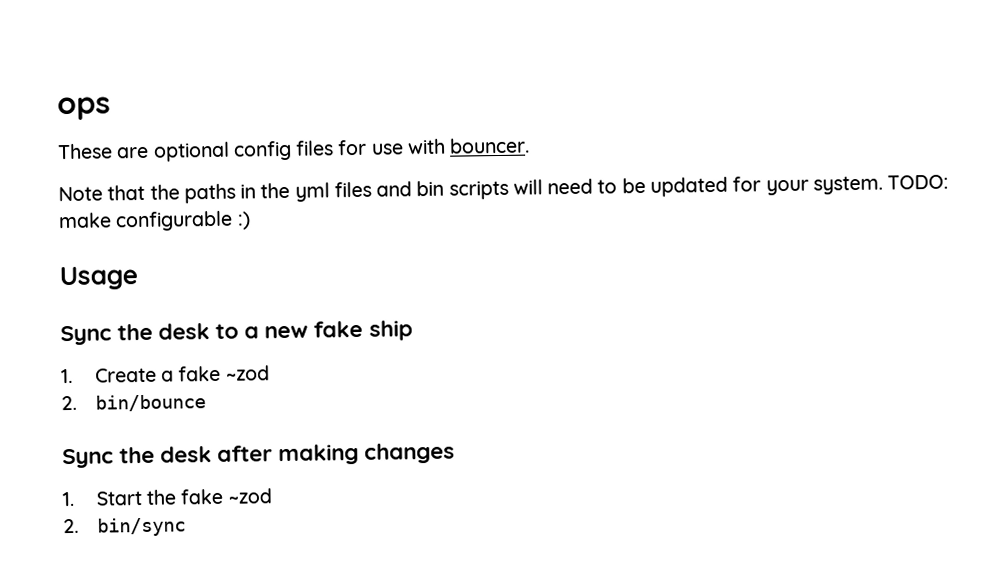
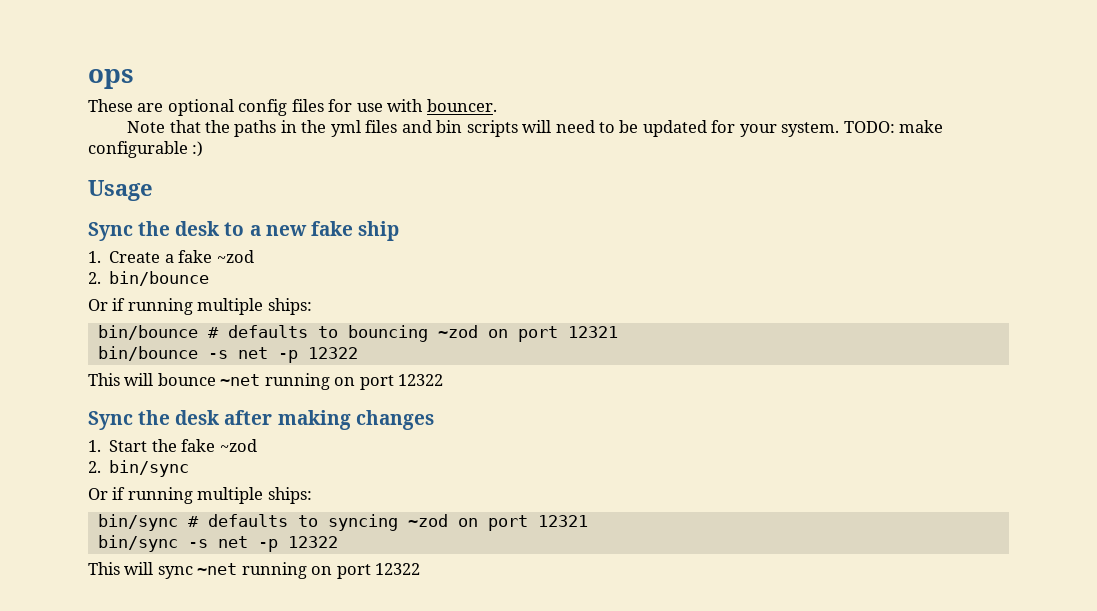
(206, 403) none -> [88,298,312,315] [97,325,618,342] [97,346,358,363] [88,373,444,390] // Or if running multiple ships: // bin/bounce # defaults to bouncing ~zod on port 12321 // bin/bounce -s net -p 12322 // This will bounce ~net running on port 12322
(186, 527) none -> [88,487,312,504] [97,514,588,531] [97,535,338,552] [88,562,421,579] // Or if running multiple ships: // bin/sync # defaults to syncing ~zod on port 12321 // bin/sync -s net -p 12322 // This will sync ~net running on port 12322

